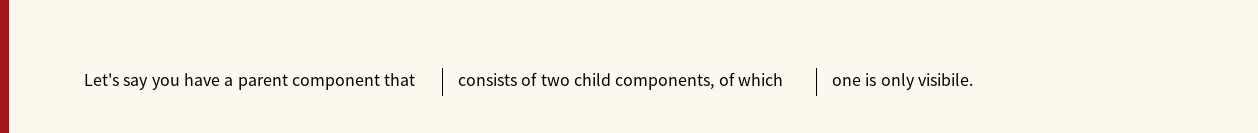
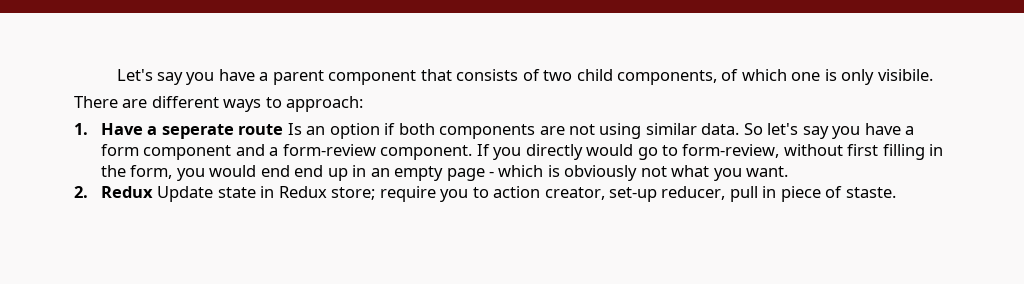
(973, 79) none -> [74,96,364,112] [74,123,915,139] [100,144,944,160] [100,165,789,181] [74,186,896,202] // There are different ways to approach: // 1. Have a seperate route Is an option if both components are not using similar data. So let's say you have a form component and a form-review component. If you directly would go to form-review, without first filling in the form, you would end end up in an empty page - which is obviously not what you want. // 2. Redux Update state in Redux store; require you to action creator, set-up reducer, pull in piece of staste.

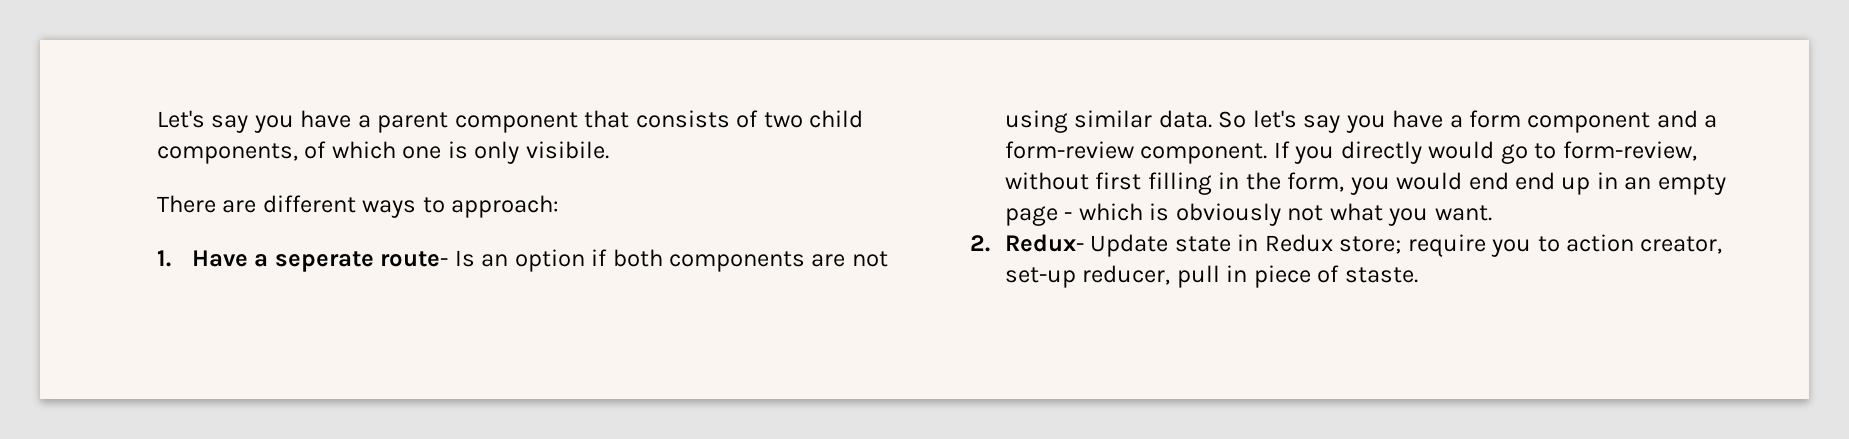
[238,124,284,135] route -> [380,251,449,267] route-
[100,186,153,198] Redux -> [1004,234,1084,252] Redux-

